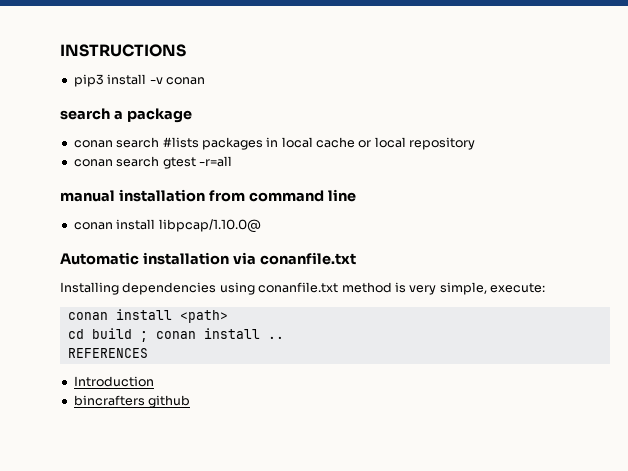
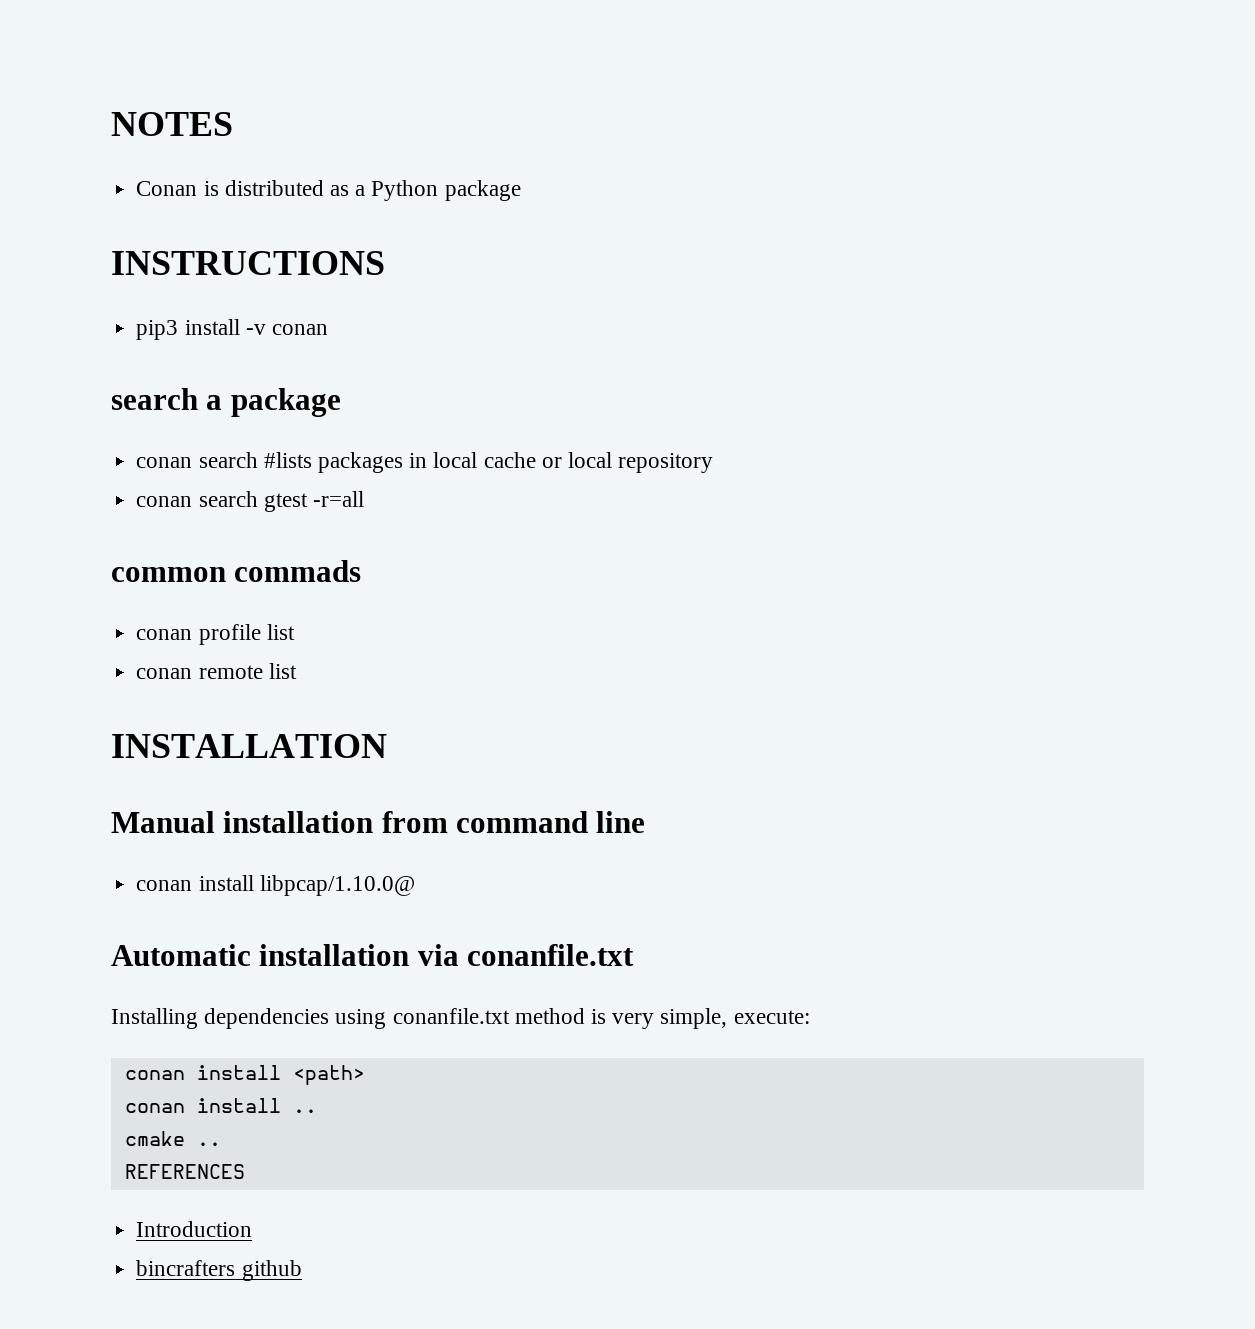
(60, 50) none -> [111,112,233,136] [136,180,521,201] NOTES // Conan is distributed as a Python package //
[60,190,115,202] manual -> [111,560,362,582] [136,624,295,645] [136,663,297,679] [111,734,387,758] [111,811,215,833] common commads // conan profile list // conan remote list // INSTALLATION // Manual
[67,328,148,342] cd build ; -> (365, 1075) none
(284, 337) none -> [124,1131,221,1146] // cmake ..

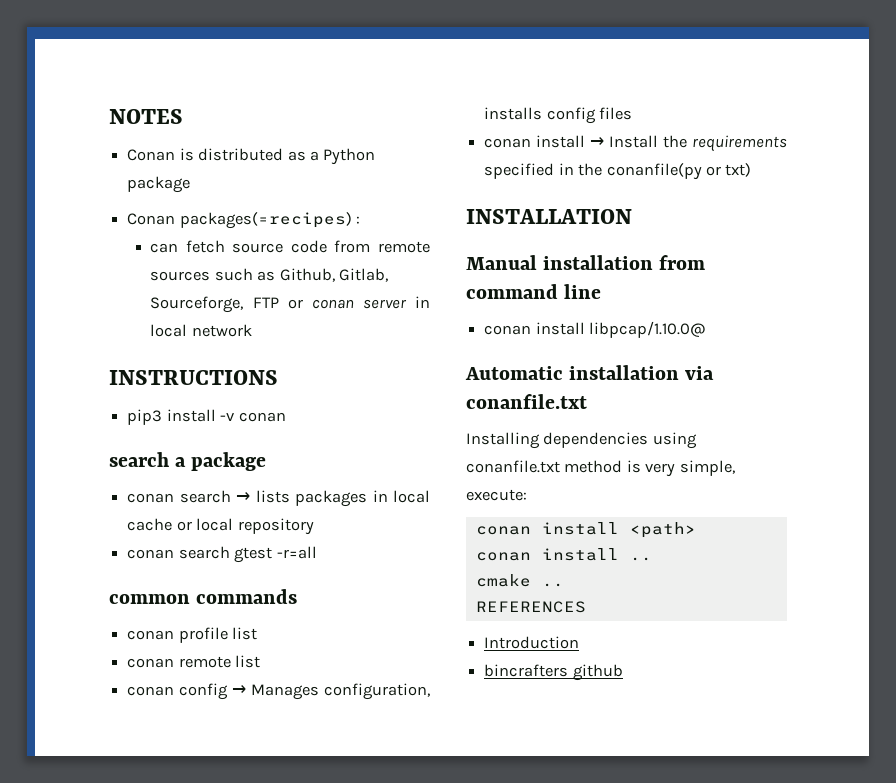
(521, 190) none -> [127,212,361,229] [150,240,431,253] [150,268,389,282] [150,296,430,313] [150,324,252,337] // Conan packages(=recipes) : // can fetch source code from remote sources such as Github, Gitlab, Sourceforge, FTP or conan server in local network
[263,452,312,468] #lists -> [236,490,290,503] → lists
[234,560,362,582] commads -> [196,589,298,604] commands
(297, 671) none -> [127,683,430,700] [484,107,633,124] [484,135,787,152] [484,163,752,180] // conan config → Manages configuration, installs config files // conan install → Install the requirements specified in the conanfile(py or txt)

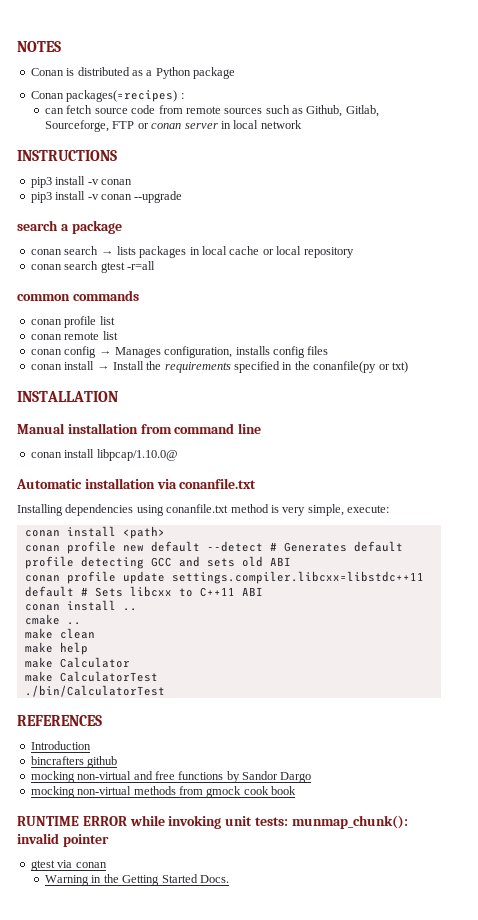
(286, 417) none -> [30,191,183,203] // pip3 install -v conan --upgrade
(696, 530) none -> [24,541,403,554] [24,556,291,569] [24,571,424,584] [24,586,263,597] // conan profile new default --detect # Generates default profile detecting GCC and sets old ABI // conan profile update settings.compiler.libcxx=libstdc++11 default # Sets libcxx to C++11 ABI
[475,601,586,613] [484,636,580,649] [484,664,623,681] REFERENCES // Introduction // bincrafters github -> [24,628,95,639] [24,642,88,655] [24,657,130,668] [24,671,158,682] [24,685,165,697] [17,715,102,726] [30,741,91,750] [30,756,118,768] [30,771,312,783] [30,786,296,798] [17,815,408,829] [17,833,109,847] [30,860,107,871] [45,874,229,886] make clean // make help // make Calculator // make CalculatorTest // ./bin/CalculatorTest // REFERENCES // Introduction // bincrafters github // mocking non-virtual and free functions by Sandor Dargo // mocking non-virtual methods from gmock cook book // RUNTIME ERROR while invoking unit tests: munmap_chunk(): invalid pointer // gtest via conan // Warning in the Getting Started Docs.

